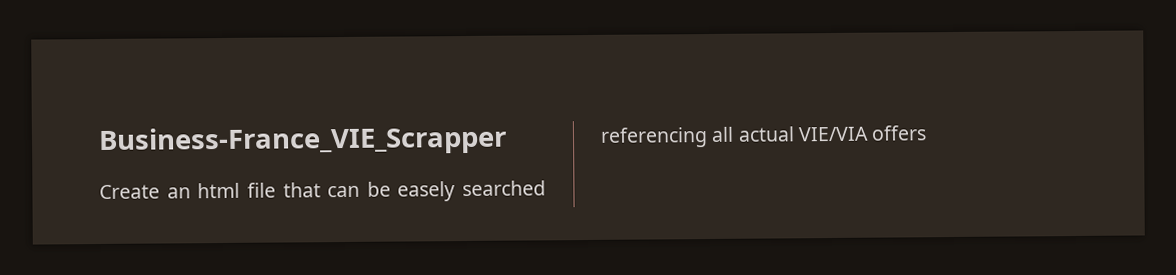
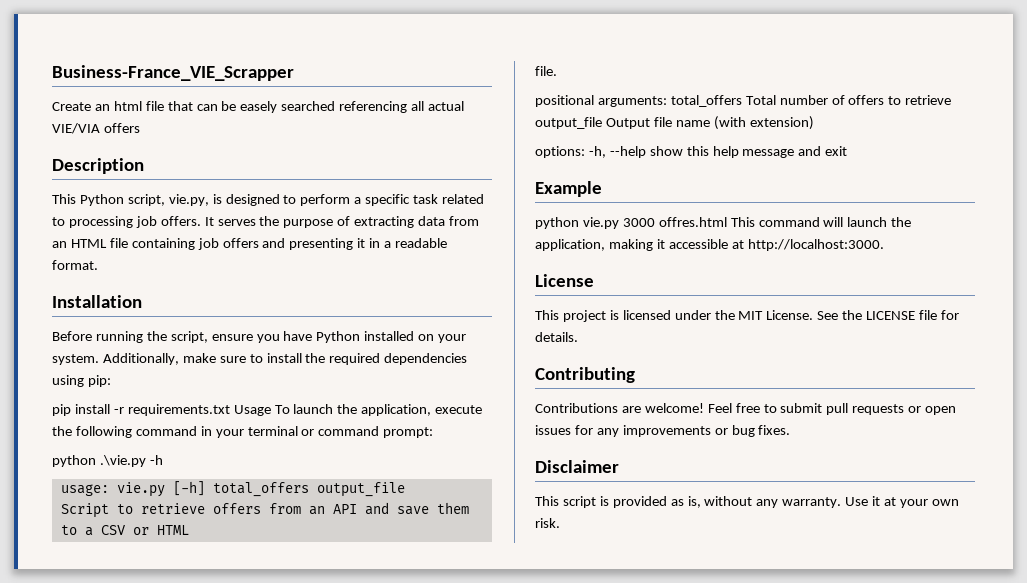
(928, 133) none -> [52,158,144,174] [52,194,485,206] [52,216,480,228] [52,238,448,250] [52,260,98,270] [52,295,142,308] [52,331,467,343] [52,353,468,365] [52,375,111,387] [52,404,483,416] [52,426,434,438] [52,455,163,467] [60,481,405,497] [60,502,469,518] [60,525,189,536] [535,66,557,76] [535,95,952,107] [535,116,814,130] [535,146,848,158] [535,181,602,197] [535,217,912,229] [535,239,884,251] [535,274,594,287] [535,310,959,322] [535,332,578,342] [535,367,635,383] [535,403,957,415] [535,425,791,437] [535,460,619,473] [535,496,959,508] [535,518,560,528] // Description // This Python script, vie.py, is designed to perform a specific task related to processing job offers. It serves the purpose of extracting data from an HTML file containing job offers and presenting it in a readable format. // Installation // Before running the script, ensure you have Python installed on your system. Additionally, make sure to install the required dependencies using pip: // pip install -r requirements.txt Usage To launch the application, execute the following command in your terminal or command prompt: // python .\vie.py -h // usage: vie.py [-h] total_offers output_file // Script to retrieve offers from an API and save them to a CSV or HTML // file. // positional arguments: total_offers Total number of offers to retrieve output_file Output file name (with extension) // options: -h, --help show this help message and exit // Example // python vie.py 3000 offres.html This command will launch the application, making it accessible at http://localhost:3000. // License // This project is licensed under the MIT License. See the LICENSE file for details. // Contributing // Contributions are welcome! Feel free to submit pull requests or open issues for any improvements or bug fixes. // Disclaimer // This script is provided as is, without any warranty. Use it at your own risk.

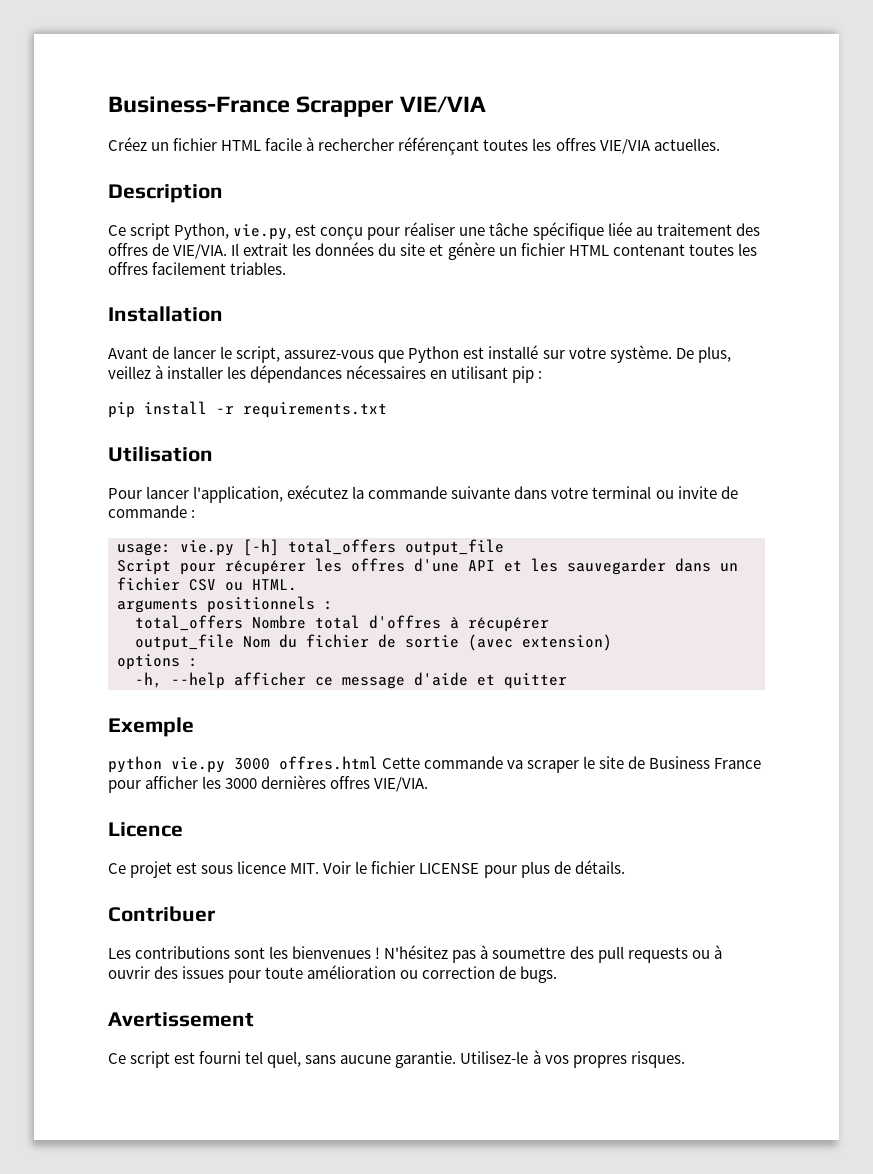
[52,65,294,81] [52,101,465,113] [52,123,140,134] [52,158,144,174] [52,194,485,206] [52,216,480,228] [52,238,448,250] [52,260,98,270] [52,295,142,308] [52,331,467,343] [52,353,468,365] [52,375,111,387] [52,404,483,416] [52,426,434,438] [52,455,163,467] Business-France_VIE_Scrapper // Create an html file that can be easely searched referencing all actual VIE/VIA offers // Description // This Python script, vie.py, is designed to perform a specific task related to processing job offers. It serves the purpose of extracting data from an HTML file containing job offers and presenting it in a readable format. // Installation // Before running the script, ensure you have Python installed on your system. Additionally, make sure to install the required dependencies using pip: // pip install -r requirements.txt Usage To launch the application, execute the following command in your terminal or command prompt: // python .\vie.py -h -> [108,96,486,117] [108,137,720,155] [108,184,223,203] [108,222,760,240] [108,242,757,260] [108,262,287,275] [108,306,223,322] [108,345,731,363] [108,365,543,383] [108,401,387,418] [108,446,213,462] [108,485,738,503] [108,505,196,518] Business-France Scrapper VIE/VIA // Créez un fichier HTML facile à rechercher référençant toutes les offres VIE/VIA actuelles. // Description // Ce script Python, vie.py, est conçu pour réaliser une tâche spécifique liée au traitement des offres de VIE/VIA. Il extrait les données du site et génère un fichier HTML contenant toutes les offres facilement triables. // Installation // Avant de lancer le script, assurez-vous que Python est installé sur votre système. De plus, veillez à installer les dépendances nécessaires en utilisant pip : // pip install -r requirements.txt // Utilisation // Pour lancer l'application, exécutez la commande suivante dans votre terminal ou invite de commande :
[116,502,469,515] [60,525,189,536] [535,66,557,76] [535,95,952,107] [535,116,814,130] [535,146,848,158] [535,181,602,197] [535,217,912,229] [535,239,884,251] [535,274,594,287] [535,310,959,322] [535,332,578,342] [535,367,635,383] [535,403,957,415] [535,425,791,437] [535,460,619,473] [535,496,959,508] [535,518,560,528] to retrieve offers from an API and save them to a CSV or HTML // file. // positional arguments: total_offers Total number of offers to retrieve output_file Output file name (with extension) // options: -h, --help show this help message and exit // Example // python vie.py 3000 offres.html This command will launch the application, making it accessible at http://localhost:3000. // License // This project is licensed under the MIT License. See the LICENSE file for details. // Contributing // Contributions are welcome! Feel free to submit pull requests or open issues for any improvements or bug fixes. // Disclaimer // This script is provided as is, without any warranty. Use it at your own risk. -> [180,558,738,575] [117,577,297,591] [117,596,333,613] [135,615,549,632] [135,634,612,651] [117,654,198,670] [135,672,567,689] [108,717,194,737] [108,756,762,773] [108,775,429,793] [108,822,183,837] [108,860,625,878] [108,906,215,922] [108,945,722,963] [108,965,558,983] [108,1012,254,1027] [108,1050,685,1068] pour récupérer les offres d'une API et les sauvegarder dans un fichier CSV ou HTML. // arguments positionnels : // total_offers Nombre total d'offres à récupérer // output_file Nom du fichier de sortie (avec extension) // options : // -h, --help afficher ce message d'aide et quitter // Exemple // python vie.py 3000 offres.html Cette commande va scraper le site de Business France pour afficher les 3000 dernières offres VIE/VIA. // Licence // Ce projet est sous licence MIT. Voir le fichier LICENSE pour plus de détails. // Contribuer // Les contributions sont les bienvenues ! N'hésitez pas à soumettre des pull requests ou à ouvrir des issues pour toute amélioration ou correction de bugs. // Avertissement // Ce script est fourni tel quel, sans aucune garantie. Utilisez-le à vos propres risques.

